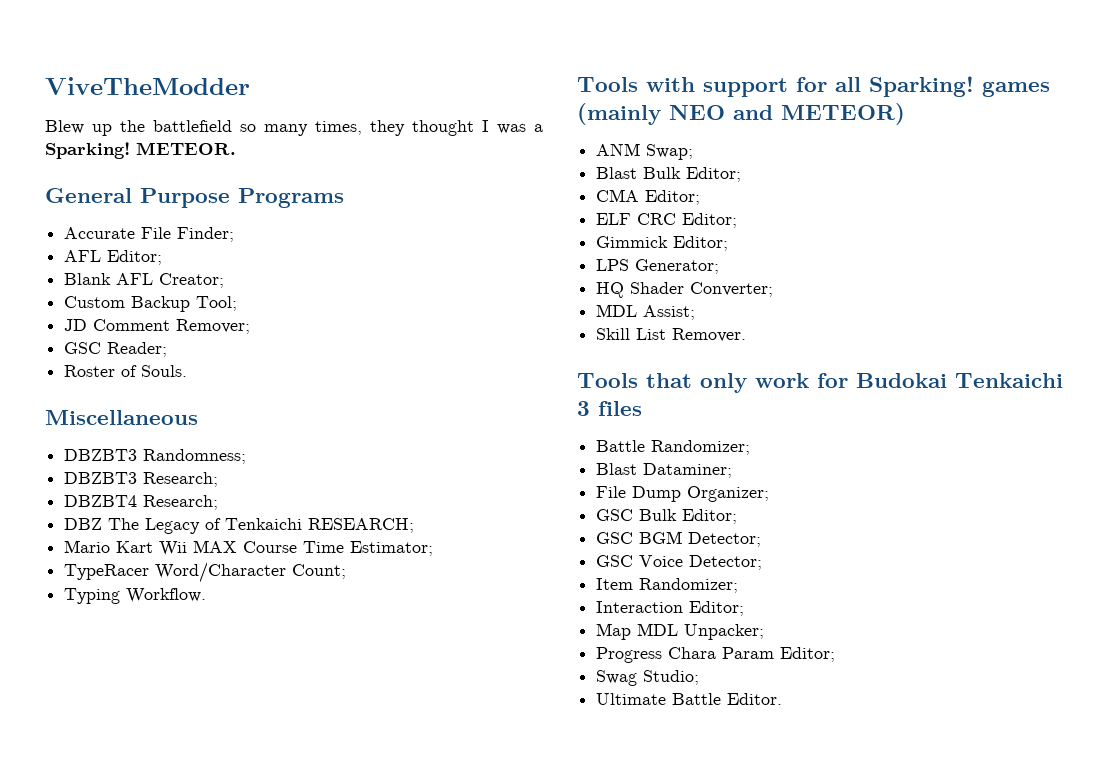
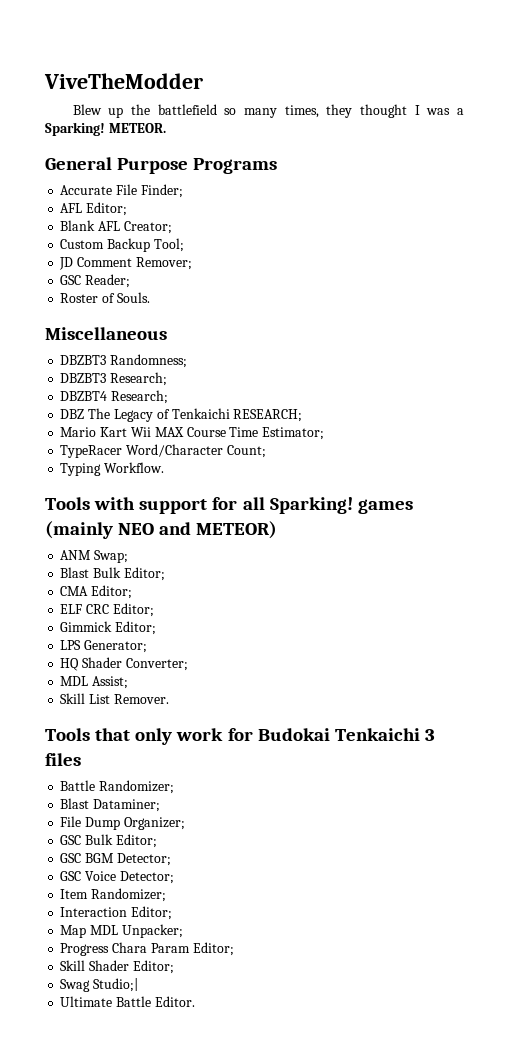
(836, 654) none -> [60,960,174,974] // Skill Shader Editor;
[643,670,700,685] Studio; -> [93,978,139,992] Studio;|

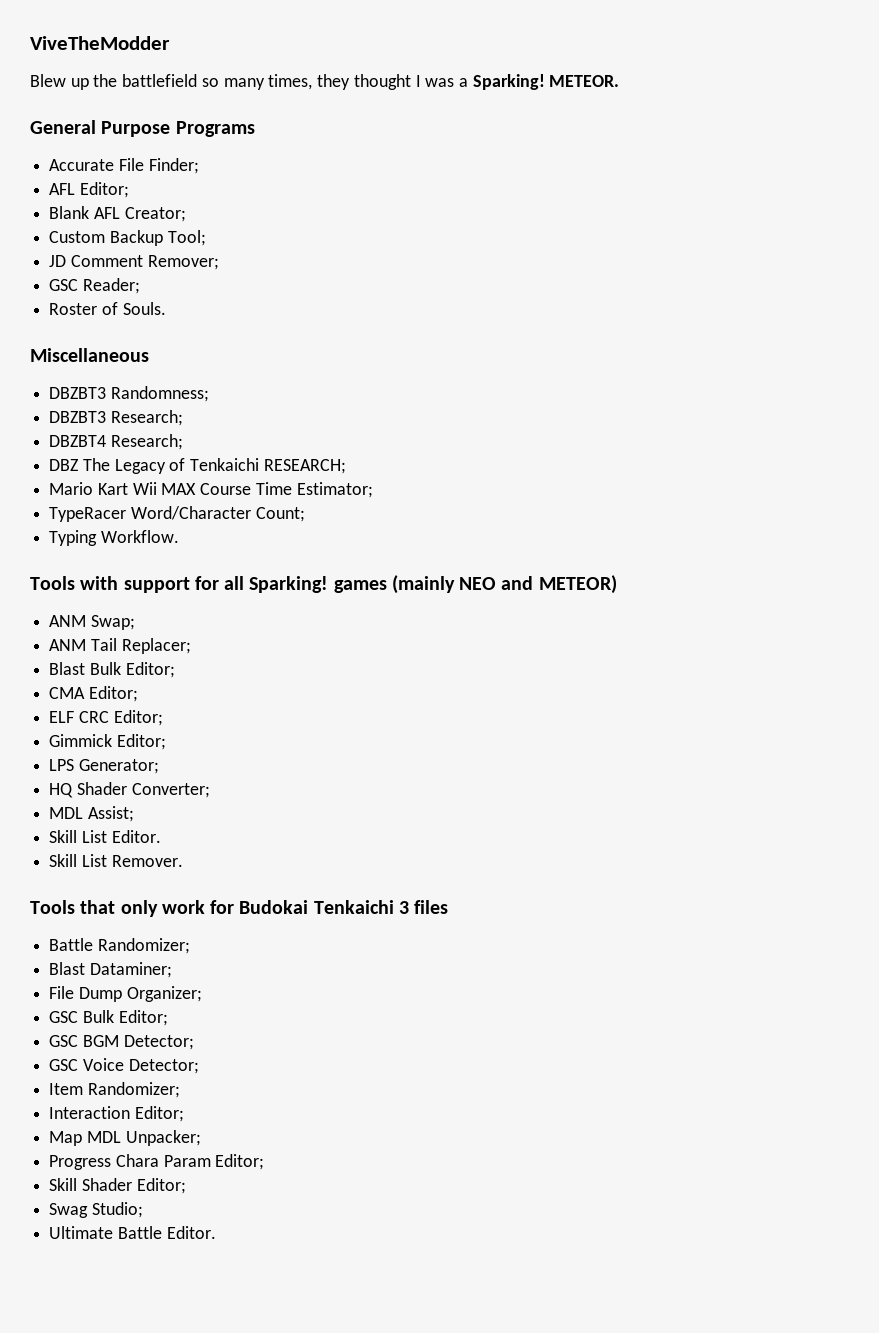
(129, 556) none -> [49,638,191,654] // ANM Tail Replacer;
(129, 682) none -> [49,830,161,843] // Skill List Editor.
[93,978,139,992] Studio;| -> [91,1202,143,1218] Studio;

